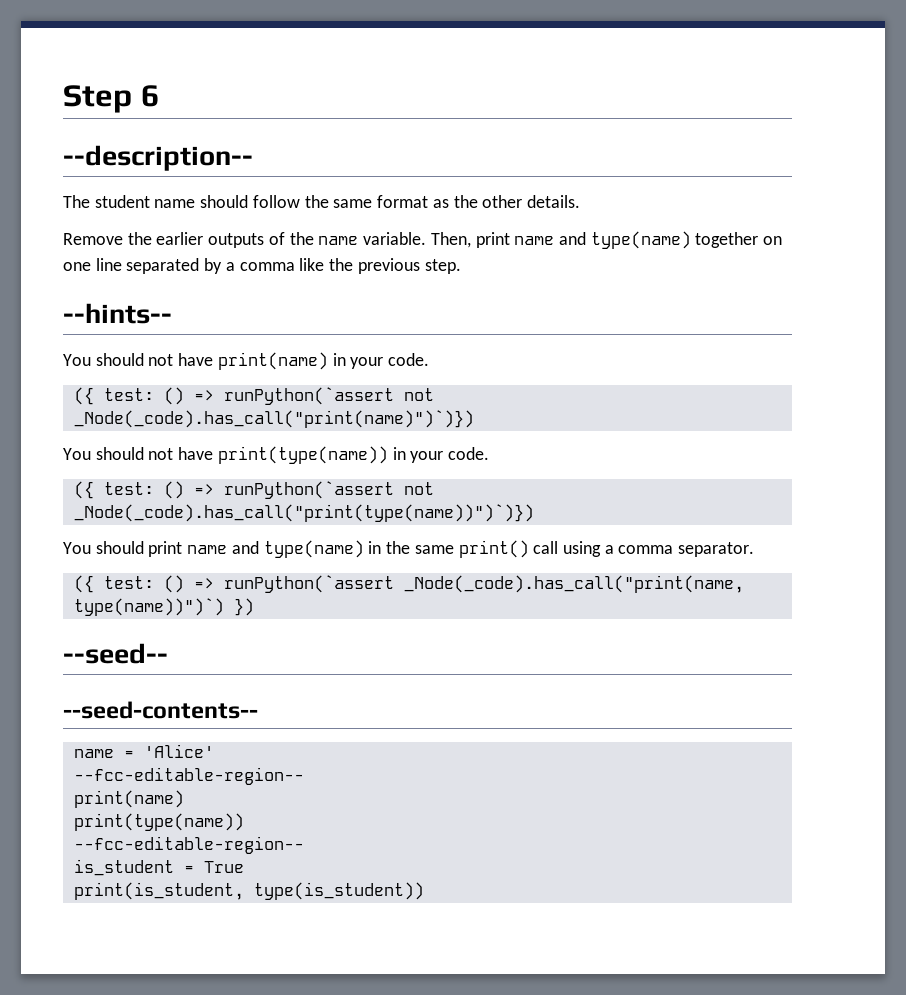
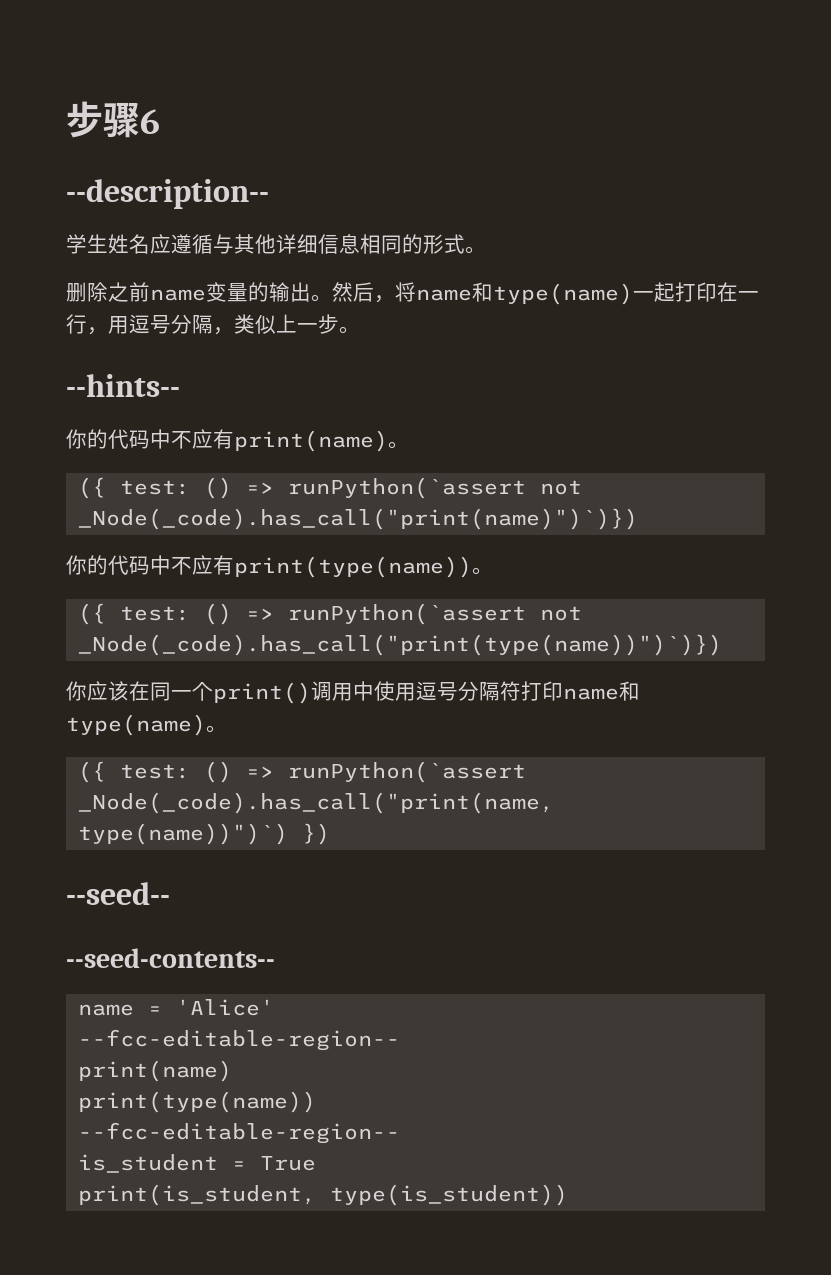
[63,85,132,113] Step -> [66,101,140,138] 步骤
[63,195,580,208] [63,231,783,249] [63,258,461,274] [63,303,172,324] [63,352,430,370] The student name should follow the same format as the other details. // Remove the earlier outputs of the name variable. Then, print name and type(name) together on one line separated by a comma like the previous step. // --hints-- // You should not have print(name) in your code. -> [66,234,486,254] [66,282,759,305] [66,314,360,335] [66,374,180,397] [66,429,409,452] 学生姓名应遵循与其他详细信息相同的形式。 // 删除之前name变量的输出。然后，将name和type(name)一起打印在一行，用逗号分隔，类似上一步。 // --hints-- // 你的代码中不应有print(name)。
[63,446,490,464] You should not have print(type(name)) in your code. -> [66,555,493,578] 你的代码中不应有print(type(name))。
[63,540,755,558] You should print name and type(name) in the same print() call using a comma separator. -> [66,681,640,704] [66,714,227,736] 你应该在同一个print()调用中使用逗号分隔符打印name和type(name)。

